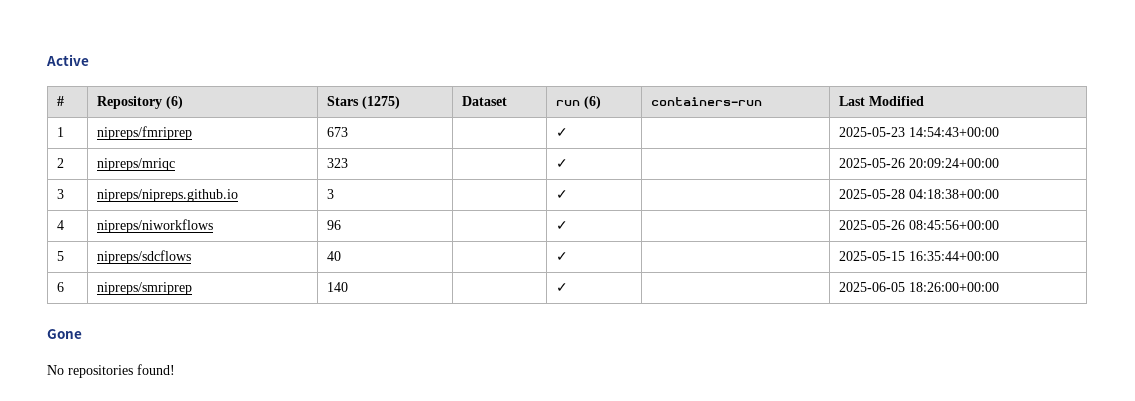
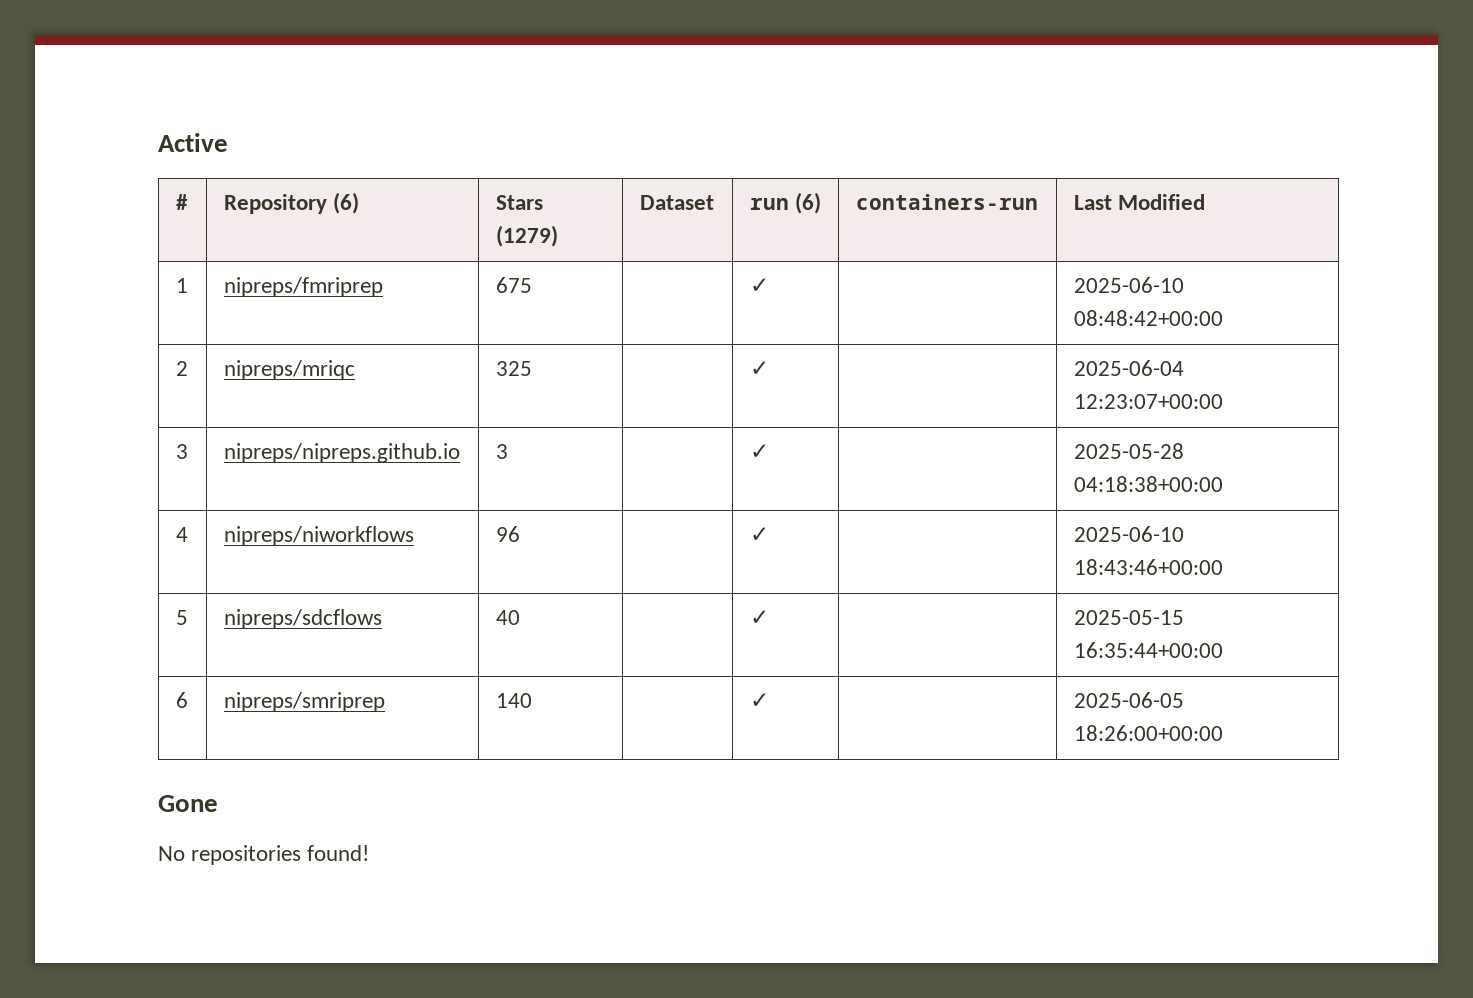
[362,96,401,109] (1275) -> [495,225,558,247] (1279)
[327,127,349,137] [556,128,569,137] [839,127,1000,137] 673 | | ✓ | | 2025-05-23 14:54:43+00:00 -> [495,277,532,293] [749,278,769,293] [1073,277,1184,293] [1073,310,1223,326] 675 | | ✓ | | 2025-06-10 08:48:42+00:00
[327,158,349,168] [556,159,569,168] [839,158,1000,168] 323 | | ✓ | | 2025-05-26 20:09:24+00:00 -> [495,361,532,376] [749,361,769,376] [1073,360,1184,376] [1073,394,1223,409] 325 | | ✓ | | 2025-06-04 12:23:07+00:00
[839,220,1000,230] 2025-05-26 08:45:56+00:00 -> [1073,526,1184,542] [1073,559,1223,575] 2025-06-10 18:43:46+00:00

